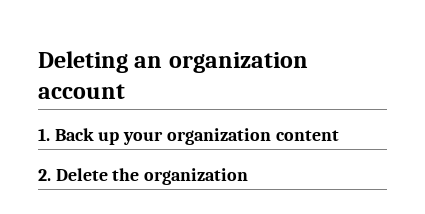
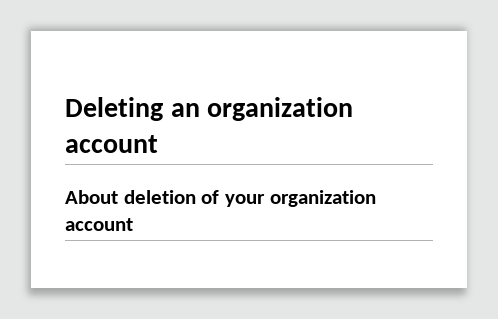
[38,128,339,145] [38,168,249,185] 1. Back up your organization content // 2. Delete the organization -> [65,190,376,207] [65,218,133,231] About deletion of your organization account

